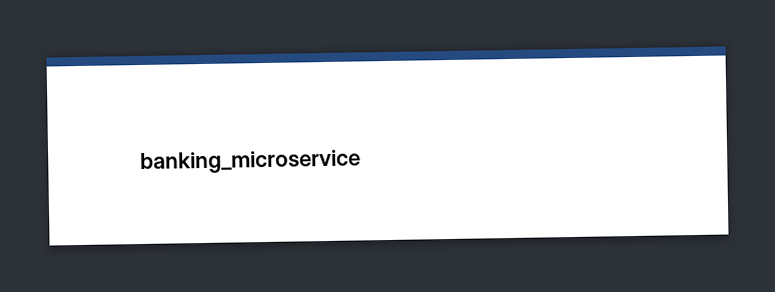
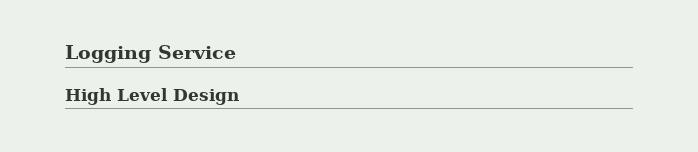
[140,149,361,175] banking_microservice -> [65,45,236,63] [65,88,239,105] Logging Service // High Level Design

